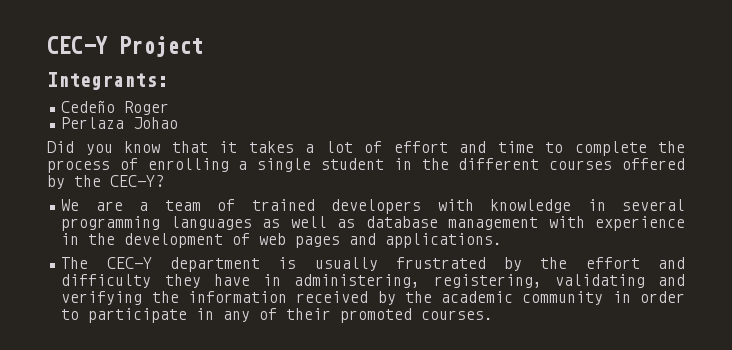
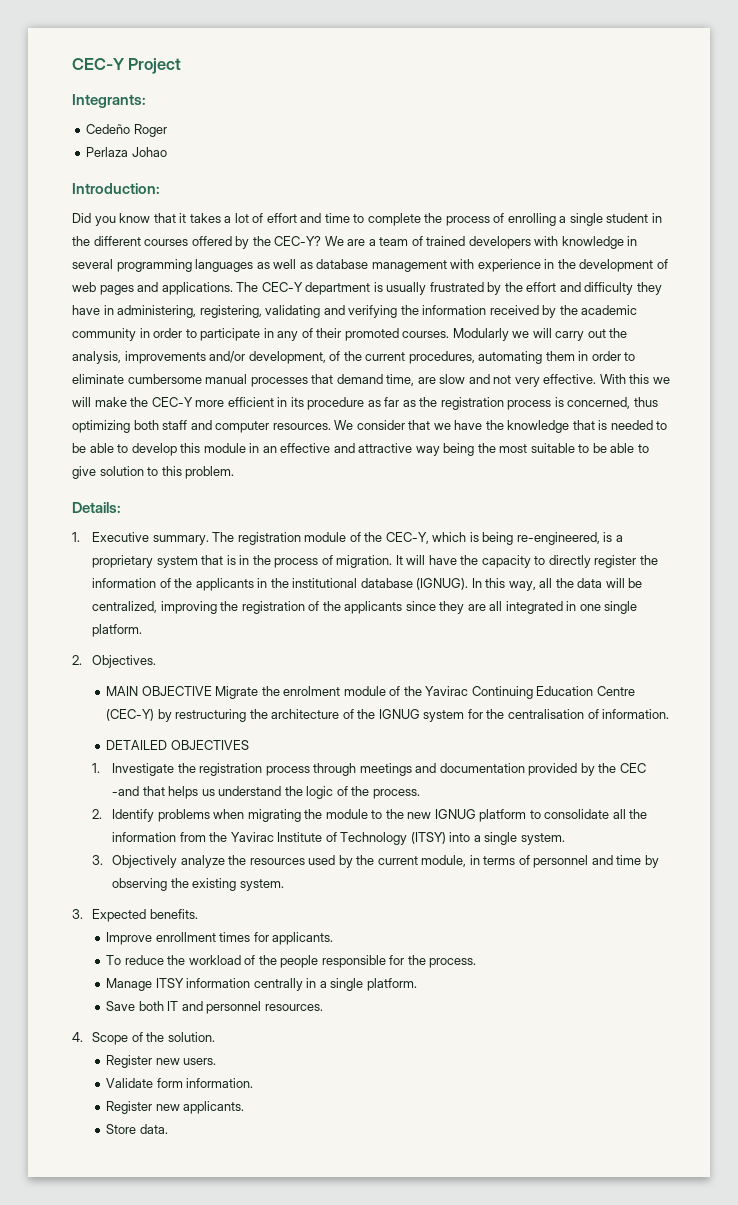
(179, 123) none -> [72,183,160,194] // Introduction:
(164, 181) // -> (322, 241) none
(503, 240) // -> (233, 288) none
(494, 315) none -> [452,328,628,341] [72,351,636,364] [72,374,670,387] [72,397,658,410] [72,420,668,433] [72,443,649,456] [72,466,235,479] [72,502,121,513] [72,532,623,545] [92,555,658,568] [92,578,643,591] [92,601,638,614] [92,624,143,637] [72,655,157,668] [106,686,635,699] [106,709,670,722] [106,740,249,750] [92,763,646,776] [112,786,420,799] [92,809,648,822] [112,832,565,845] [92,855,659,868] [112,878,284,891] [72,909,198,922] [106,932,334,945] [106,955,477,968] [106,978,417,991] [106,1001,323,1014] [72,1032,215,1045] [106,1055,217,1068] [106,1078,254,1088] [106,1101,245,1114] [106,1124,168,1134] Modularly we will carry out the analysis, improvements and/or development, of the current procedures, automating them in order to eliminate cumbersome manual processes that demand time, are slow and not very effective. With this we will make the CEC-Y more efficient in its procedure as far as the registration process is concerned, thus optimizing both staff and computer resources. We consider that we have the knowledge that is needed to be able to develop this module in an effective and attractive way being the most suitable to be able to give solution to this problem. // Details: // 1. Executive summary. The registration module of the CEC-Y, which is being re-engineered, is a proprietary system that is in the process of migration. It will have the capacity to directly register the information of the applicants in the institutional database (IGNUG). In this way, all the data will be centralized, improving the registration of the applicants since they are all integrated in one single platform. // 2. Objectives. // MAIN OBJECTIVE Migrate the enrolment module of the Yavirac Continuing Education Centre (CEC-Y) by restructuring the architecture of the IGNUG system for the centralisation of information. // DETAILED OBJECTIVES // 1. Investigate the registration process through meetings and documentation provided by the CEC -and that helps us understand the logic of the process. // 2. Identify problems when migrating the module to the new IGNUG platform to consolidate all the information from the Yavirac Institute of Technology (ITSY) into a single system. // 3. Objectively analyze the resources used by the current module, in terms of personnel and time by observing the existing system. // 3. Expected benefits. // Improve enrollment times for applicants. // To reduce the workload of the people responsible for the process. // Manage ITSY information centrally in a single platform. // Save both IT and personnel resources. // 4. Scope of the solution. // Register new users. // Validate form information. // Register new applicants. // Store data.

